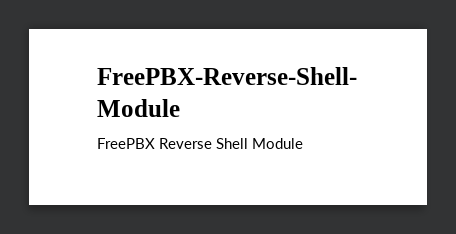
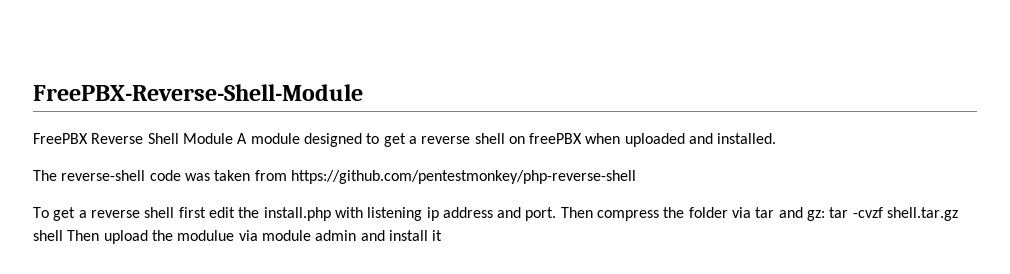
(303, 143) none -> [237,133,777,147] [33,170,636,184] [33,207,959,221] [33,230,443,244] A module designed to get a reverse shell on freePBX when uploaded and installed. // The reverse-shell code was taken from https://github.com/pentestmonkey/php-reverse-shell // To get a reverse shell first edit the install.php with listening ip address and port. Then compress the folder via tar and gz: tar -cvzf shell.tar.gz shell Then upload the modulue via module admin and install it

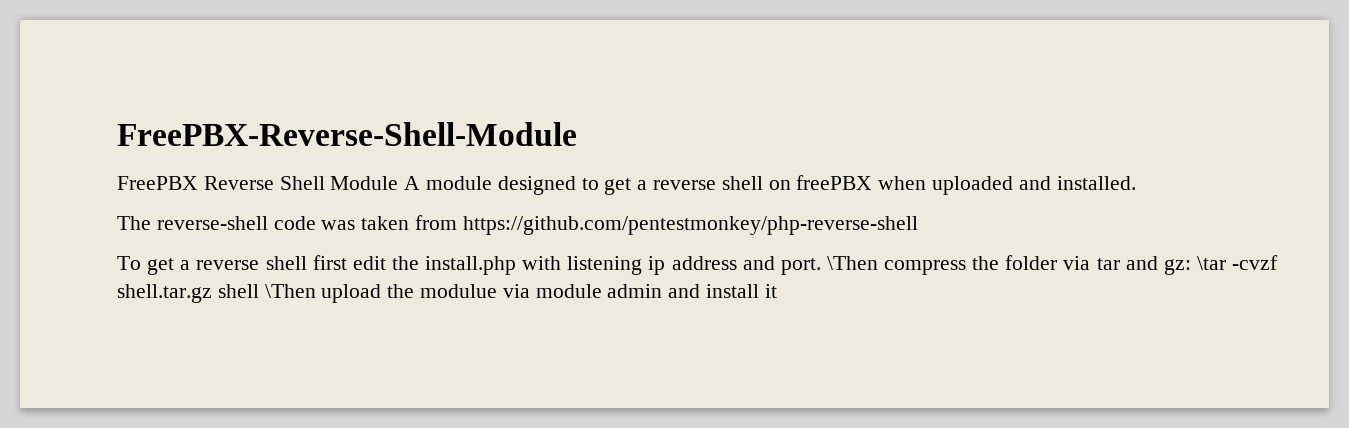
[560,207,593,218] Then -> [826,256,878,270] \Then
[829,207,849,218] tar -> [1196,256,1226,270] \tar
[67,230,100,241] Then -> [264,284,316,298] \Then

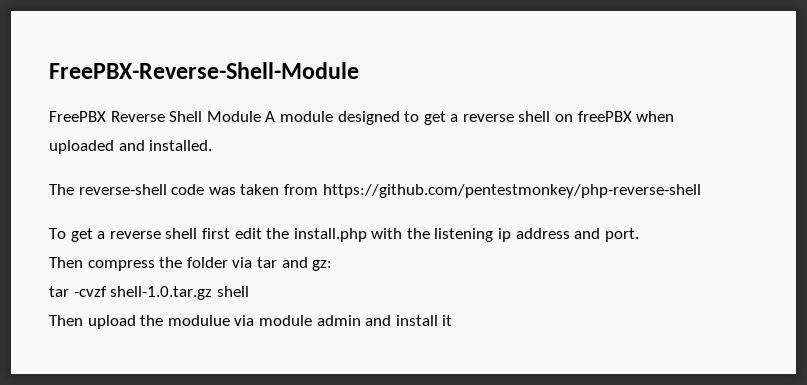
(562, 263) none -> [406,228,430,239] the
[826,256,878,270] \Then -> [49,257,83,268] // Then
[1196,255,1278,270] [117,284,316,303] \tar -cvzf shell.tar.gz shell \Then -> [49,286,249,300] [49,315,83,326] // tar -cvzf shell-1.0.tar.gz shell // Then

